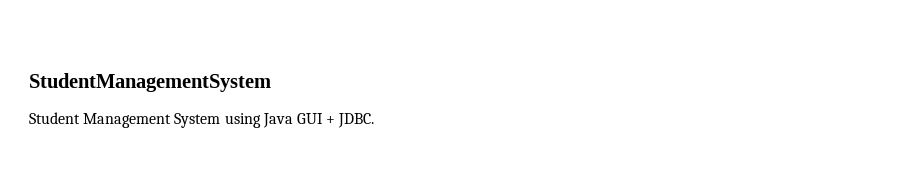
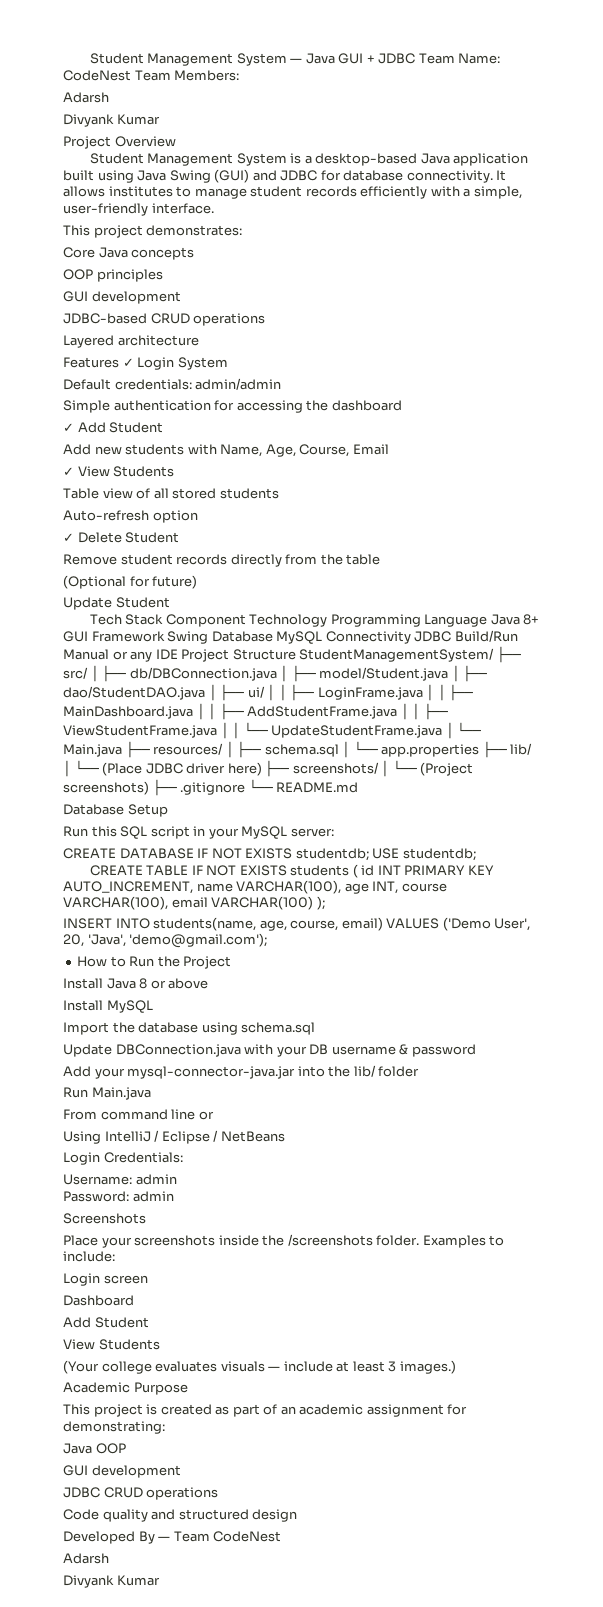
[29,73,271,92] [29,112,375,128] StudentManagementSystem // Student Management System using Java GUI + JDBC. -> [89,53,501,66] [63,70,240,81] [63,92,109,103] [63,114,160,127] [63,136,176,149] [89,153,529,166] [63,169,507,183] [63,186,522,199] [63,203,214,216] [63,225,243,238] [63,247,195,260] [63,269,163,282] [63,291,181,304] [63,313,266,326] [63,335,199,348] [63,357,228,370] [63,378,282,390] [63,400,402,413] [63,422,164,433] [63,444,389,457] [63,466,175,477] [63,488,279,499] [63,510,198,523] [63,532,180,543] [63,554,381,567] [63,575,198,589] [63,597,170,610] [89,614,540,627] [63,630,518,644] [63,646,521,663] [63,665,488,682] [63,684,474,701] [63,703,448,720] [63,722,482,739] [63,741,533,758] [63,760,474,777] [63,779,359,796] [63,804,168,817] [63,826,334,839] [63,848,476,861] [89,864,494,878] [63,880,447,894] [63,896,325,910] [63,917,531,931] [63,933,268,948] [77,956,232,969] [63,978,209,989] [63,1000,153,1013] [63,1022,316,1035] [63,1044,476,1057] [63,1065,420,1079] [63,1087,151,1100] [63,1109,214,1120] [63,1130,285,1144] [63,1152,183,1165] [63,1174,177,1185] [63,1191,174,1202] [63,1213,146,1224] [63,1234,505,1248] [63,1251,115,1262] [63,1273,148,1286] [63,1295,134,1306] [63,1317,149,1328] [63,1339,160,1350] [63,1360,456,1374] [63,1382,188,1395] [63,1404,468,1417] [63,1421,165,1434] [63,1443,126,1454] [63,1465,181,1478] [63,1487,219,1500] [63,1509,298,1522] [63,1531,282,1544] [63,1553,109,1564] [63,1575,160,1588] Student Management System — Java GUI + JDBC Team Name: CodeNest Team Members: // Adarsh // Divyank Kumar // Project Overview // Student Management System is a desktop-based Java application built using Java Swing (GUI) and JDBC for database connectivity. It allows institutes to manage student records efficiently with a simple, user-friendly interface. // This project demonstrates: // Core Java concepts // OOP principles // GUI development // JDBC-based CRUD operations // Layered architecture // Features ✓ Login System // Default credentials: admin/admin // Simple authentication for accessing the dashboard // ✓ Add Student // Add new students with Name, Age, Course, Email // ✓ View Students // Table view of all stored students // Auto-refresh option // ✓ Delete Student // Remove student records directly from the table // (Optional for future) // Update Student // Tech Stack Component Technology Programming Language Java 8+ GUI Framework Swing Database MySQL Connectivity JDBC Build/Run Manual or any IDE Project Structure StudentManagementSystem/ ├── src/ │ ├── db/DBConnection.java │ ├── model/Student.java │ ├── dao/StudentDAO.java │ ├── ui/ │ │ ├── LoginFrame.java │ │ ├── MainDashboard.java │ │ ├── AddStudentFrame.java │ │ ├── ViewStudentFrame.java │ │ └── UpdateStudentFrame.java │ └── Main.java ├── resources/ │ ├── schema.sql │ └── app.properties ├── lib/ │ └── (Place JDBC driver here) ├── screenshots/ │ └── (Project screenshots) ├── .gitignore └── README.md // Database Setup // Run this SQL script in your MySQL server: // CREATE DATABASE IF NOT EXISTS studentdb; USE studentdb; // CREATE TABLE IF NOT EXISTS students ( id INT PRIMARY KEY AUTO_INCREMENT, name VARCHAR(100), age INT, course VARCHAR(100), email VARCHAR(100) ); // INSERT INTO students(name, age, course, email) VALUES ('Demo User', 20, 'Java', 'demo@gmail.com'); // How to Run the Project // Install Java 8 or above // Install MySQL // Import the database using schema.sql // Update DBConnection.java with your DB username & password // Add your mysql-connector-java.jar into the lib/ folder // Run Main.java // From command line or // Using IntelliJ / Eclipse / NetBeans // Login Credentials: // Username: admin // Password: admin // Screenshots // Place your screenshots inside the /screenshots folder. Examples to include: // Login screen // Dashboard // Add Student // View Students // (Your college evaluates visuals — include at least 3 images.) // Academic Purpose // This project is created as part of an academic assignment for demonstrating: // Java OOP // GUI development // JDBC CRUD operations // Code quality and structured design // Developed By — Team CodeNest // Adarsh // Divyank Kumar

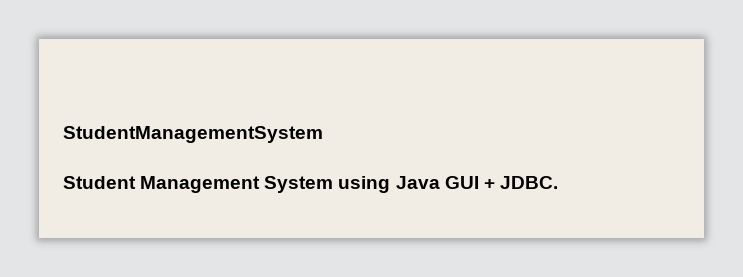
[89,53,501,66] [63,70,240,81] [63,92,109,103] [63,114,160,127] [63,136,176,149] [89,153,529,166] [63,169,507,183] [63,186,522,199] [63,203,214,216] [63,225,243,238] [63,247,195,260] [63,269,163,282] [63,291,181,304] [63,313,266,326] [63,335,199,348] [63,357,228,370] [63,378,282,390] [63,400,402,413] [63,422,164,433] [63,444,389,457] [63,466,175,477] [63,488,279,499] [63,510,198,523] [63,532,180,543] [63,554,381,567] [63,575,198,589] [63,597,170,610] [89,614,540,627] [63,630,518,644] [63,646,521,663] [63,665,488,682] [63,684,474,701] [63,703,448,720] [63,722,482,739] [63,741,533,758] [63,760,474,777] [63,779,359,796] [63,804,168,817] [63,826,334,839] [63,848,476,861] [89,864,494,878] [63,880,447,894] [63,896,325,910] [63,917,531,931] [63,933,268,948] [77,956,232,969] [63,978,209,989] [63,1000,153,1013] [63,1022,316,1035] [63,1044,476,1057] [63,1065,420,1079] [63,1087,151,1100] [63,1109,214,1120] [63,1130,285,1144] [63,1152,183,1165] [63,1174,177,1185] [63,1191,174,1202] [63,1213,146,1224] [63,1234,505,1248] [63,1251,115,1262] [63,1273,148,1286] [63,1295,134,1306] [63,1317,149,1328] [63,1339,160,1350] [63,1360,456,1374] [63,1382,188,1395] [63,1404,468,1417] [63,1421,165,1434] [63,1443,126,1454] [63,1465,181,1478] [63,1487,219,1500] [63,1509,298,1522] [63,1531,282,1544] [63,1553,109,1564] [63,1575,160,1588] Student Management System — Java GUI + JDBC Team Name: CodeNest Team Members: // Adarsh // Divyank Kumar // Project Overview // Student Management System is a desktop-based Java application built using Java Swing (GUI) and JDBC for database connectivity. It allows institutes to manage student records efficiently with a simple, user-friendly interface. // This project demonstrates: // Core Java concepts // OOP principles // GUI development // JDBC-based CRUD operations // Layered architecture // Features ✓ Login System // Default credentials: admin/admin // Simple authentication for accessing the dashboard // ✓ Add Student // Add new students with Name, Age, Course, Email // ✓ View Students // Table view of all stored students // Auto-refresh option // ✓ Delete Student // Remove student records directly from the table // (Optional for future) // Update Student // Tech Stack Component Technology Programming Language Java 8+ GUI Framework Swing Database MySQL Connectivity JDBC Build/Run Manual or any IDE Project Structure StudentManagementSystem/ ├── src/ │ ├── db/DBConnection.java │ ├── model/Student.java │ ├── dao/StudentDAO.java │ ├── ui/ │ │ ├── LoginFrame.java │ │ ├── MainDashboard.java │ │ ├── AddStudentFrame.java │ │ ├── ViewStudentFrame.java │ │ └── UpdateStudentFrame.java │ └── Main.java ├── resources/ │ ├── schema.sql │ └── app.properties ├── lib/ │ └── (Place JDBC driver here) ├── screenshots/ │ └── (Project screenshots) ├── .gitignore └── README.md // Database Setup // Run this SQL script in your MySQL server: // CREATE DATABASE IF NOT EXISTS studentdb; USE studentdb; // CREATE TABLE IF NOT EXISTS students ( id INT PRIMARY KEY AUTO_INCREMENT, name VARCHAR(100), age INT, course VARCHAR(100), email VARCHAR(100) ); // INSERT INTO students(name, age, course, email) VALUES ('Demo User', 20, 'Java', 'demo@gmail.com'); // How to Run the Project // Install Java 8 or above // Install MySQL // Import the database using schema.sql // Update DBConnection.java with your DB username & password // Add your mysql-connector-java.jar into the lib/ folder // Run Main.java // From command line or // Using IntelliJ / Eclipse / NetBeans // Login Credentials: // Username: admin // Password: admin // Screenshots // Place your screenshots inside the /screenshots folder. Examples to include: // Login screen // Dashboard // Add Student // View Students // (Your college evaluates visuals — include at least 3 images.) // Academic Purpose // This project is created as part of an academic assignment for demonstrating: // Java OOP // GUI development // JDBC CRUD operations // Code quality and structured design // Developed By — Team CodeNest // Adarsh // Divyank Kumar -> [63,126,323,143] [63,176,558,193] StudentManagementSystem // Student Management System using Java GUI + JDBC.

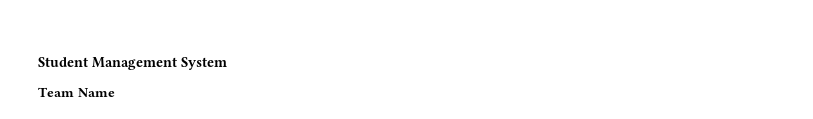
[63,126,323,143] StudentManagementSystem // -> (38, 62) none
[338,176,558,193] using Java GUI + JDBC. -> [38,87,115,97] // Team Name

